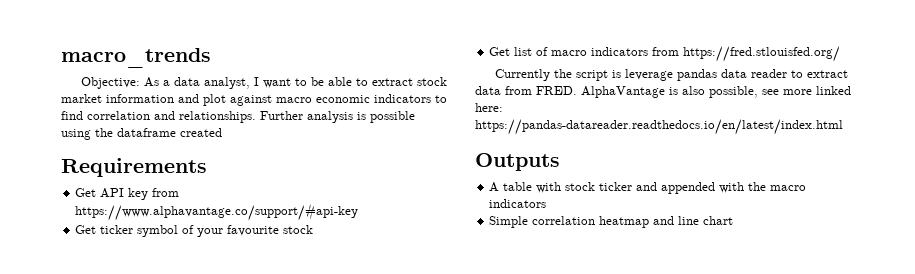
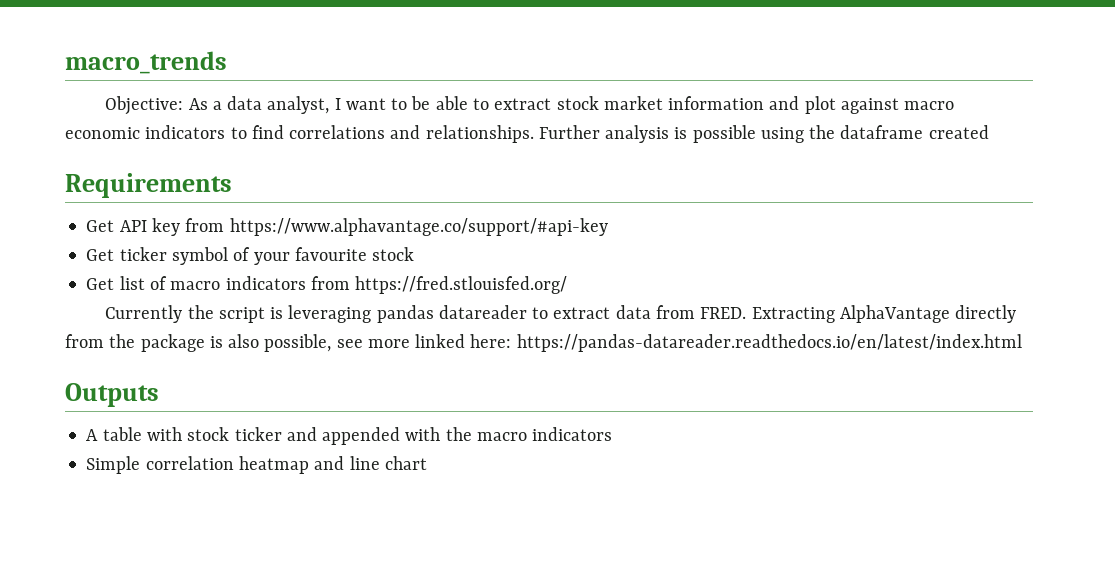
[87,111,150,120] correlation -> [289,125,386,139] correlations
[625,69,788,81] leverage pandas data reader -> [288,305,527,323] leveraging pandas datareader
[581,86,665,98] AlphaVantage -> [751,305,1017,323] [65,334,205,352] Extracting AlphaVantage directly from the package

